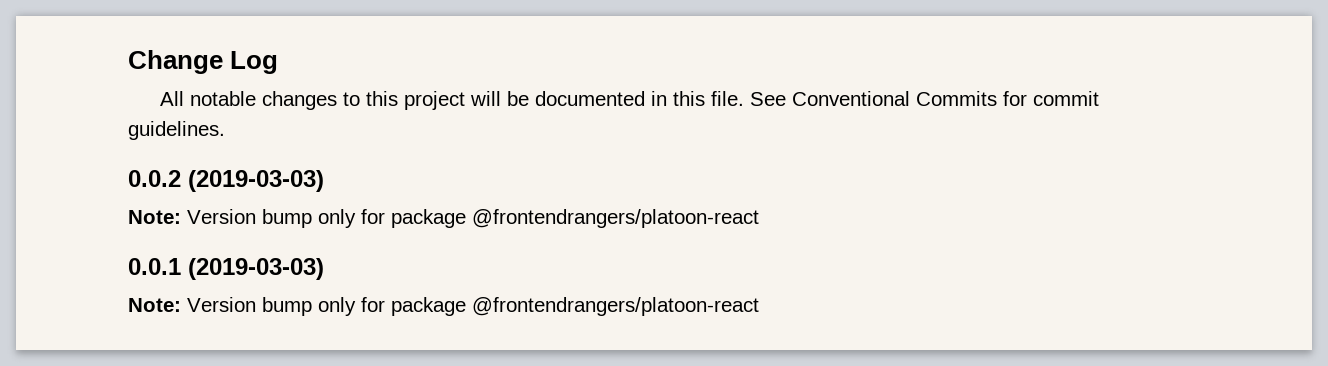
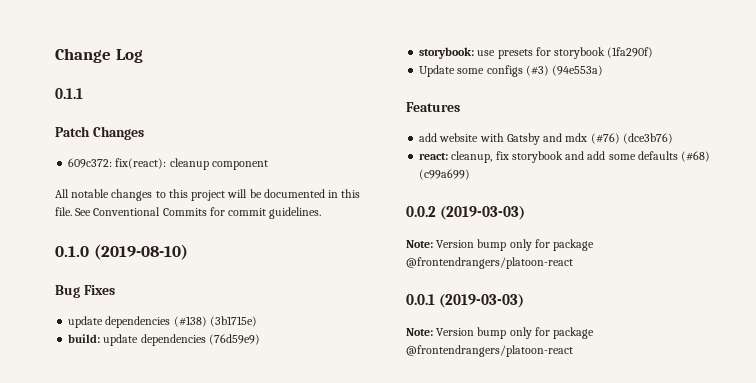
(279, 62) none -> [55,88,83,99] [55,126,144,140] [68,158,268,170] // 0.1.1 // Patch Changes // 609c372: fix(react): cleanup component
(225, 130) none -> [55,244,188,260] [55,285,115,298] [68,316,257,328] [68,334,260,346] [419,47,654,59] [419,65,604,77] [406,102,460,112] [419,133,673,145] [419,151,711,163] [419,169,471,180] // 0.1.0 (2019-08-10) // Bug Fixes // update dependencies (#138) (3b1715e) // build: update dependencies (76d59e9) // storybook: use presets for storybook (1fa290f) // Update some configs (#3) (94e553a) // Features // add website with Gatsby and mdx (#76) (dce3b76) // react: cleanup, fix storybook and add some defaults (#68) (c99a699)

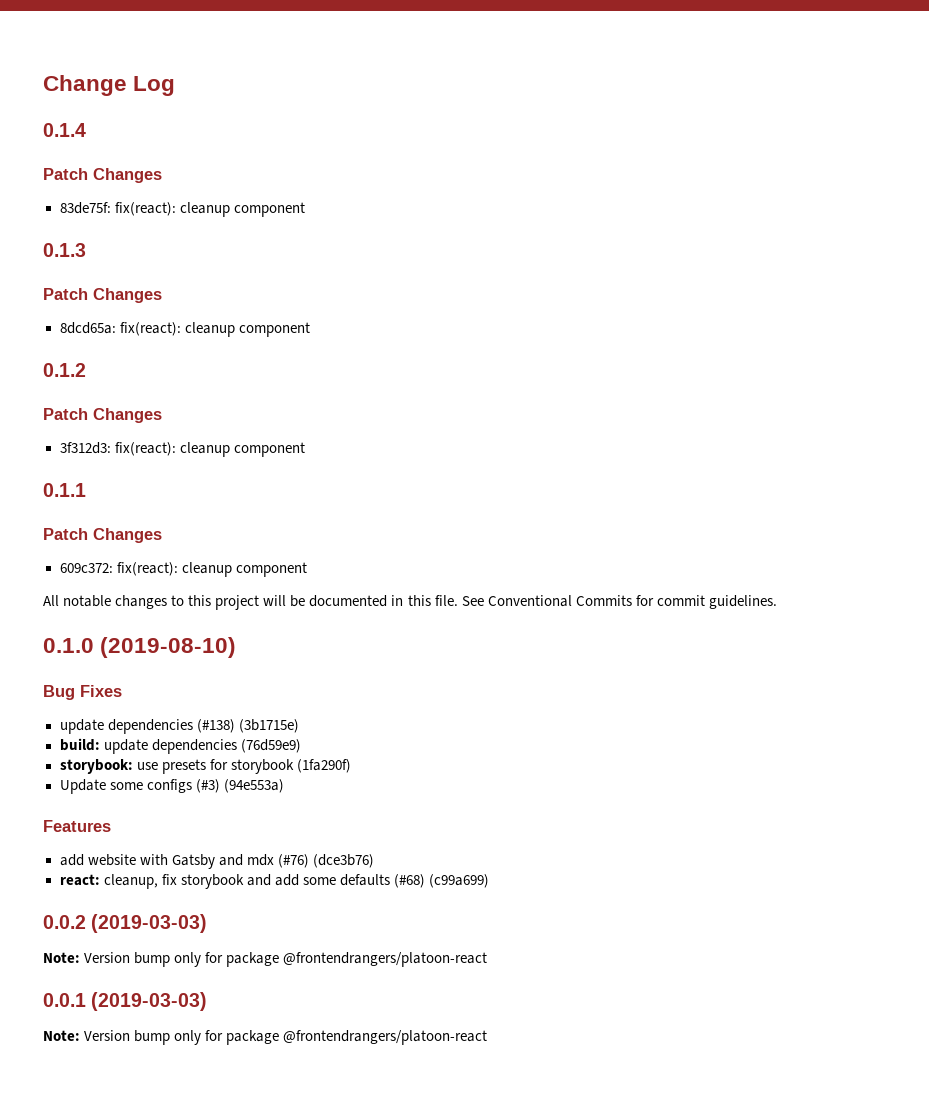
(143, 56) none -> [43,123,86,137] [43,168,162,183] [59,202,305,217] [43,243,86,257] [43,288,162,303] [59,322,310,337] [43,363,86,377] [43,408,162,423] [59,442,305,457] // 0.1.4 // Patch Changes // 83de75f: fix(react): cleanup component // 0.1.3 // Patch Changes // 8dcd65a: fix(react): cleanup component // 0.1.2 // Patch Changes // 3f312d3: fix(react): cleanup component

